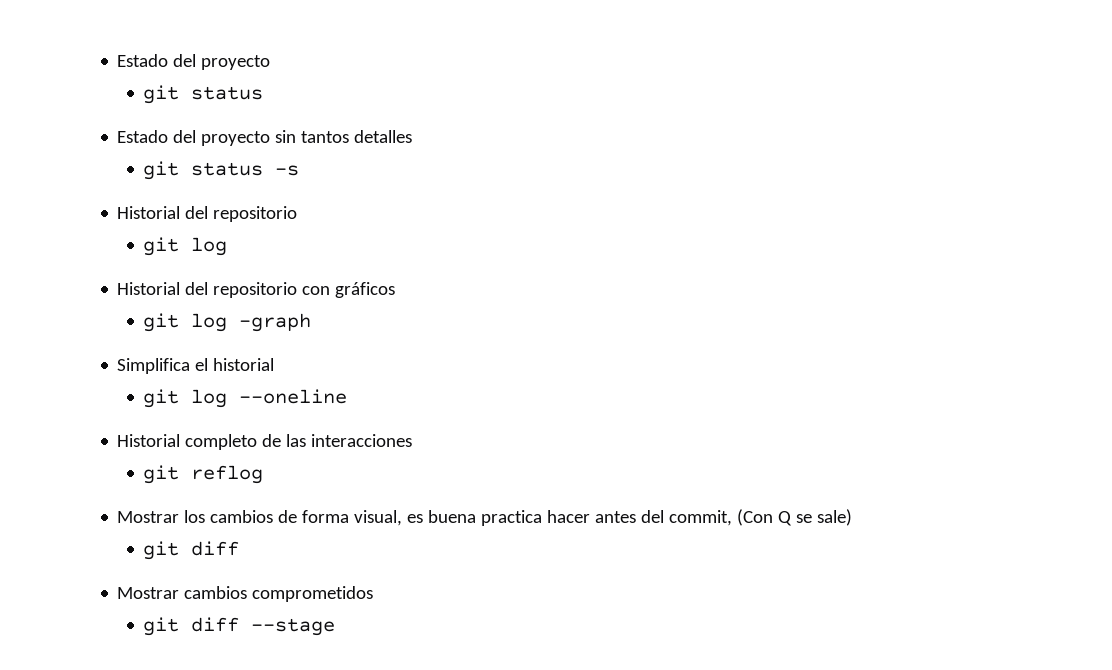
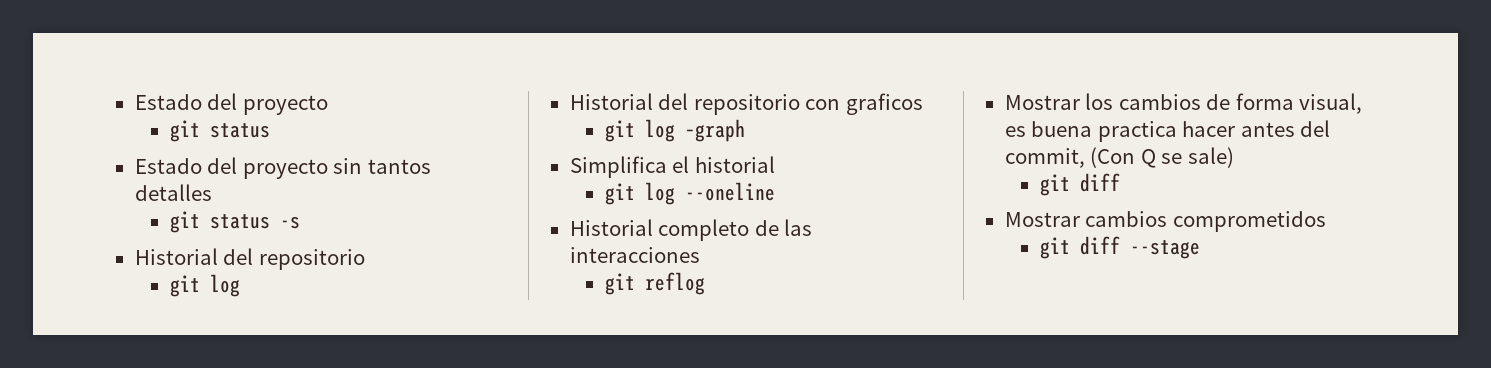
[335,282,396,298] gráficos -> [845,93,923,115] graficos

